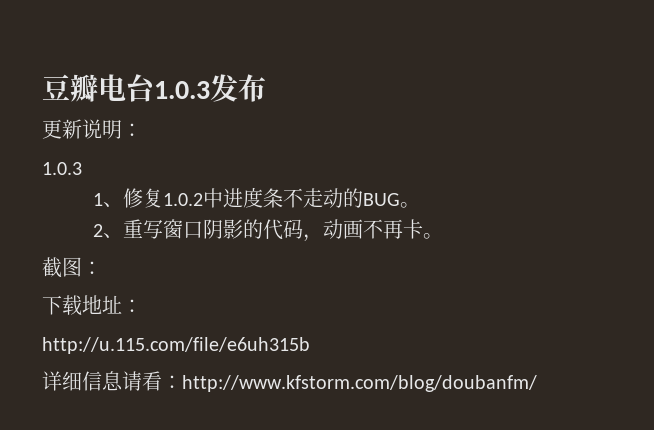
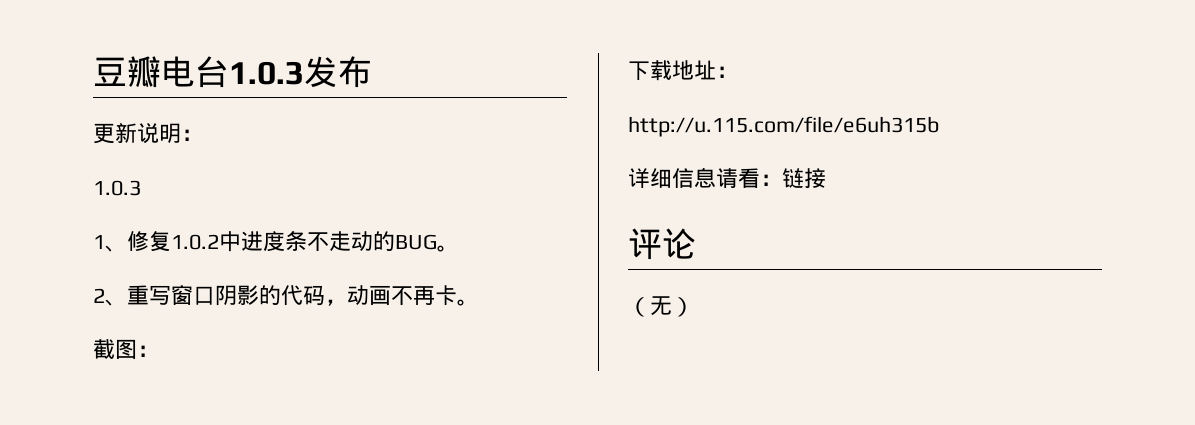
[182,375,537,392] http://www.kfstorm.com/blog/doubanfm/ -> [782,168,826,188] [628,228,696,260] [628,296,694,317] 链接 // 评论 // （无）

